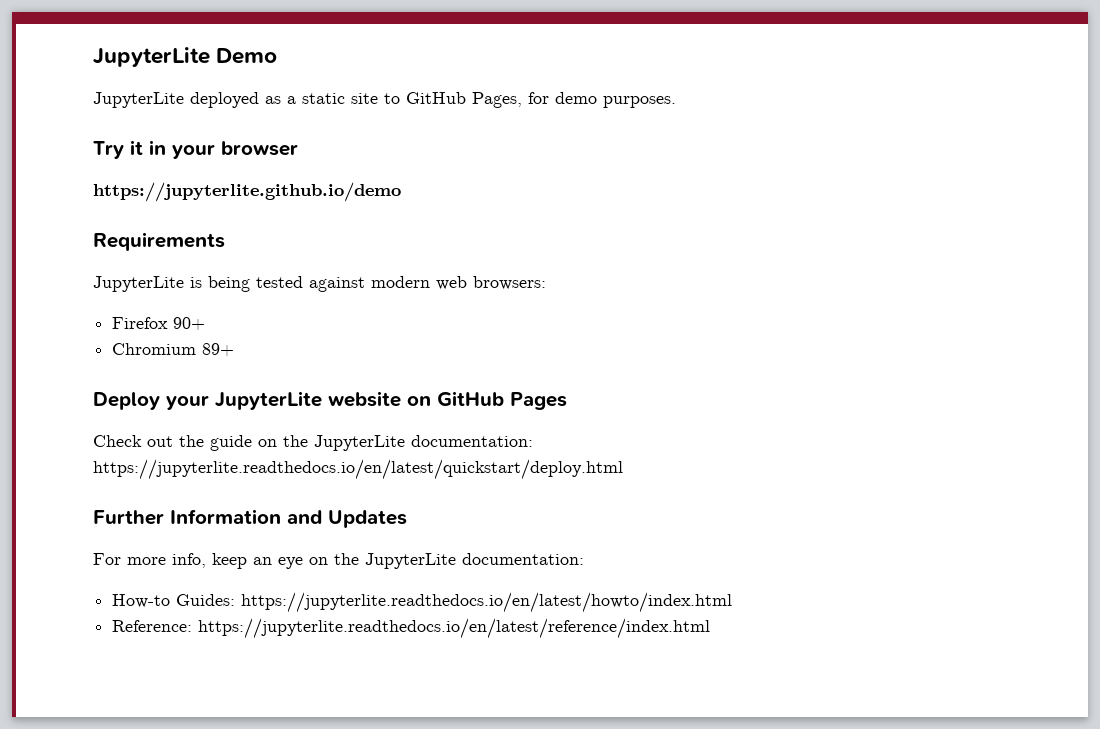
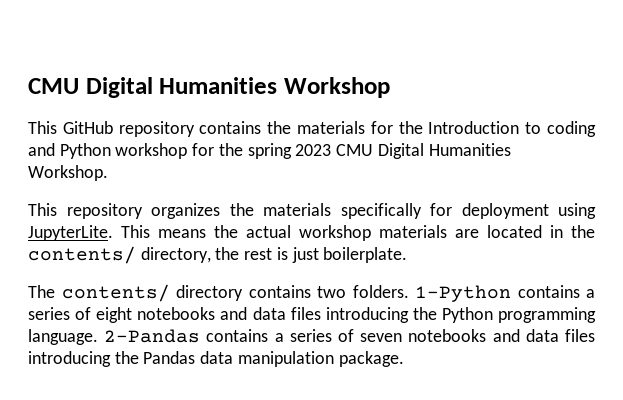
[93,47,278,67] [93,92,676,108] [93,140,298,159] [93,182,401,202] [93,232,225,251] [93,276,546,292] [112,317,206,330] [112,343,235,356] [93,391,567,410] [93,435,533,451] [93,459,623,480] [93,509,407,528] [93,553,584,569] [112,592,733,613] [112,618,711,639] JupyterLite Demo // JupyterLite deployed as a static site to GitHub Pages, for demo purposes. // Try it in your browser // https://jupyterlite.github.io/demo // Requirements // JupyterLite is being tested against modern web browsers: // Firefox 90+ // Chromium 89+ // Deploy your JupyterLite website on GitHub Pages // Check out the guide on the JupyterLite documentation: https://jupyterlite.readthedocs.io/en/latest/quickstart/deploy.html // Further Information and Updates // For more info, keep an eye on the JupyterLite documentation: // How-to Guides: https://jupyterlite.readthedocs.io/en/latest/howto/index.html // Reference: https://jupyterlite.readthedocs.io/en/latest/reference/index.html -> [28,77,390,98] [28,121,596,137] [28,143,511,159] [28,165,108,181] [28,203,596,219] [28,225,595,241] [28,246,408,264] [28,284,595,302] [28,307,597,323] [28,329,595,345] [28,351,404,367] CMU Digital Humanities Workshop // This GitHub repository contains the materials for the Introduction to coding and Python workshop for the spring 2023 CMU Digital Humanities Workshop. // This repository organizes the materials specifically for deployment using JupyterLite. This means the actual workshop materials are located in the contents/ directory, the rest is just boilerplate. // The contents/ directory contains two folders. 1-Python contains a series of eight notebooks and data files introducing the Python programming language. 2-Pandas contains a series of seven notebooks and data files introducing the Pandas data manipulation package.

